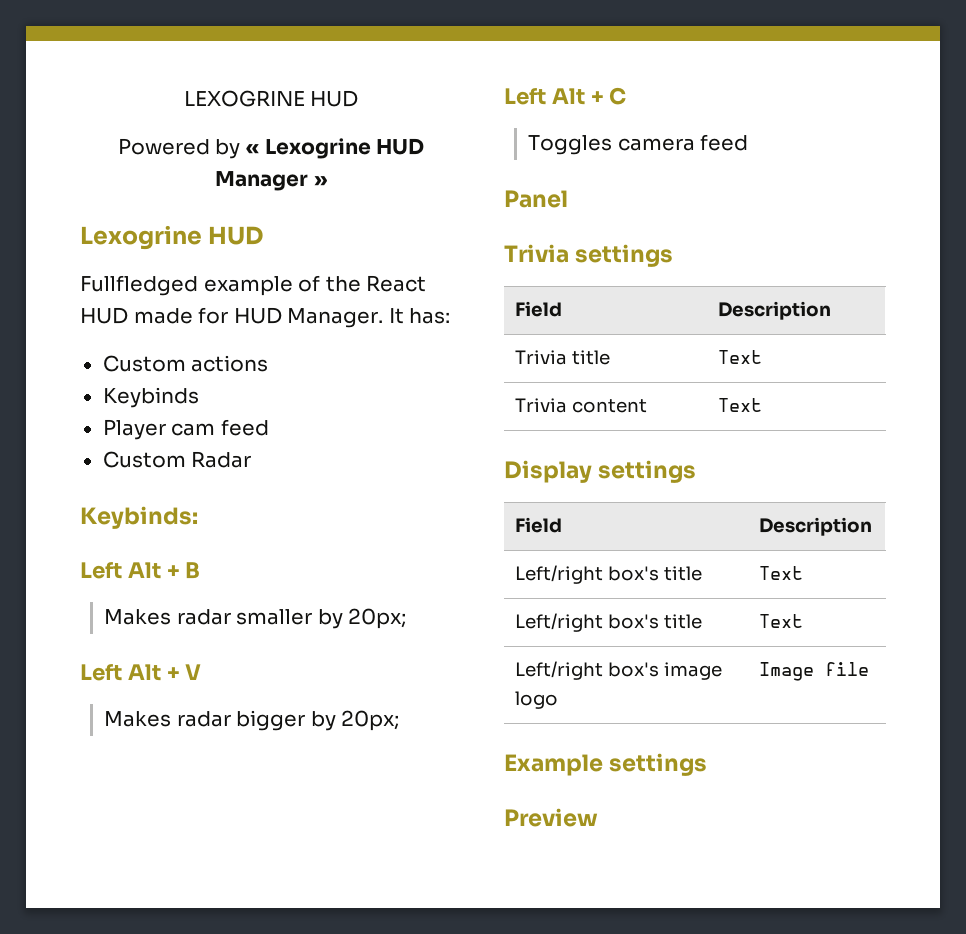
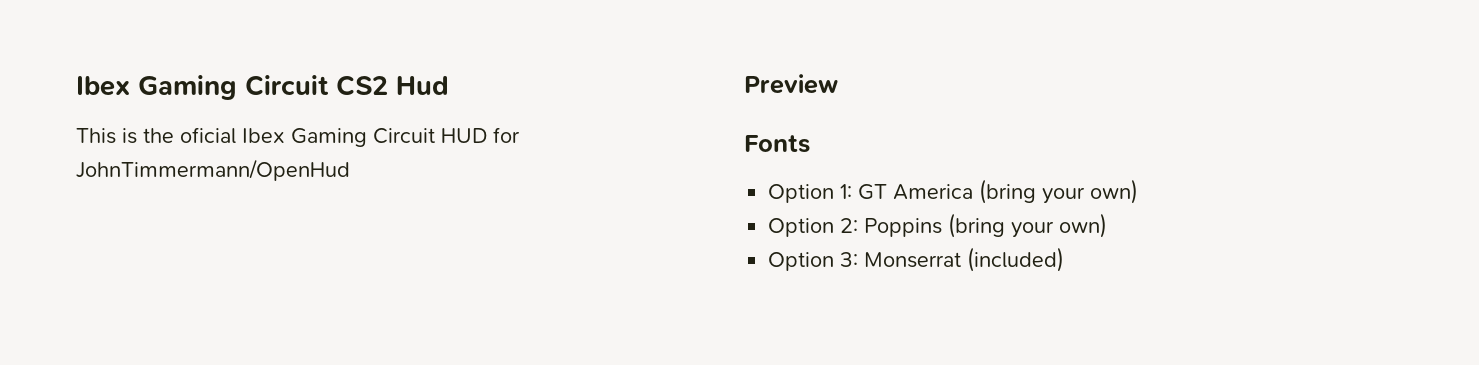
[183,90,359,107] [117,138,425,159] [215,171,327,191] [80,225,264,250] [80,275,427,296] [80,307,451,328] [102,355,269,372] [102,387,199,408] [102,419,269,440] [102,451,252,468] [80,506,198,529] [80,562,201,579] [104,608,407,629] [80,664,202,681] [104,710,400,731] [504,87,627,105] [528,134,749,155] [504,190,568,208] [504,244,674,267] [515,301,563,317] [718,301,832,320] [515,350,611,365] [718,350,763,364] [515,398,648,413] [718,398,763,412] [504,460,697,483] [515,517,563,533] [759,517,873,536] [515,565,703,584] [759,566,804,580] [515,613,703,632] [759,614,804,628] [515,661,723,680] [515,691,559,709] [759,662,870,681] [504,753,708,776] [504,808,598,827] LEXOGRINE HUD // Powered by « Lexogrine HUD Manager » // Lexogrine HUD // Fullfledged example of the React HUD made for HUD Manager. It has: // Custom actions // Keybinds // Player cam feed // Custom Radar // Keybinds: // Left Alt + B // Makes radar smaller by 20px; // Left Alt + V // Makes radar bigger by 20px; // Left Alt + C // Toggles camera feed // Panel // Trivia settings // Field | Description // Trivia title | Text // Trivia content | Text // Display settings // Field | Description // Left/right box's title | Text // Left/right box's title | Text // Left/right box's image logo | Image file // Example settings // Preview -> [76,75,449,100] [76,127,520,147] [76,159,350,181] [744,74,838,94] [744,135,810,153] [768,179,1139,204] [768,213,1108,238] [768,247,1065,272] Ibex Gaming Circuit CS2 Hud // This is the oficial Ibex Gaming Circuit HUD for JohnTimmermann/OpenHud // Preview // Fonts // Option 1: GT America (bring your own) // Option 2: Poppins (bring your own) // Option 3: Monserrat (included)

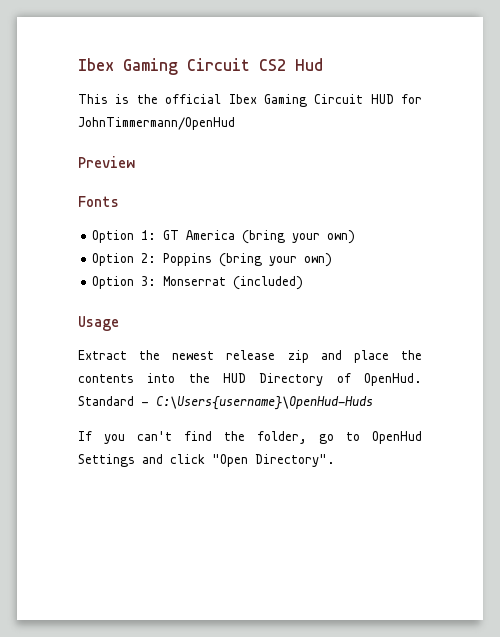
[180,127,236,144] oficial -> [165,94,222,104] official
(1065, 259) none -> [78,316,119,331] [78,350,422,363] [78,373,422,386] [78,396,373,410] [78,431,422,444] [78,454,335,467] // Usage // Extract the newest release zip and place the contents into the HUD Directory of OpenHud. Standard - C:\Users{username}\OpenHud-Huds // If you can't find the folder, go to OpenHud Settings and click "Open Directory".

